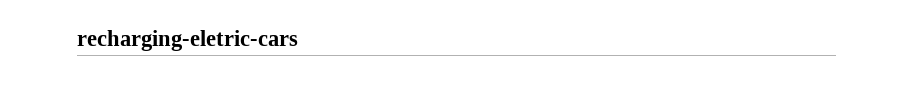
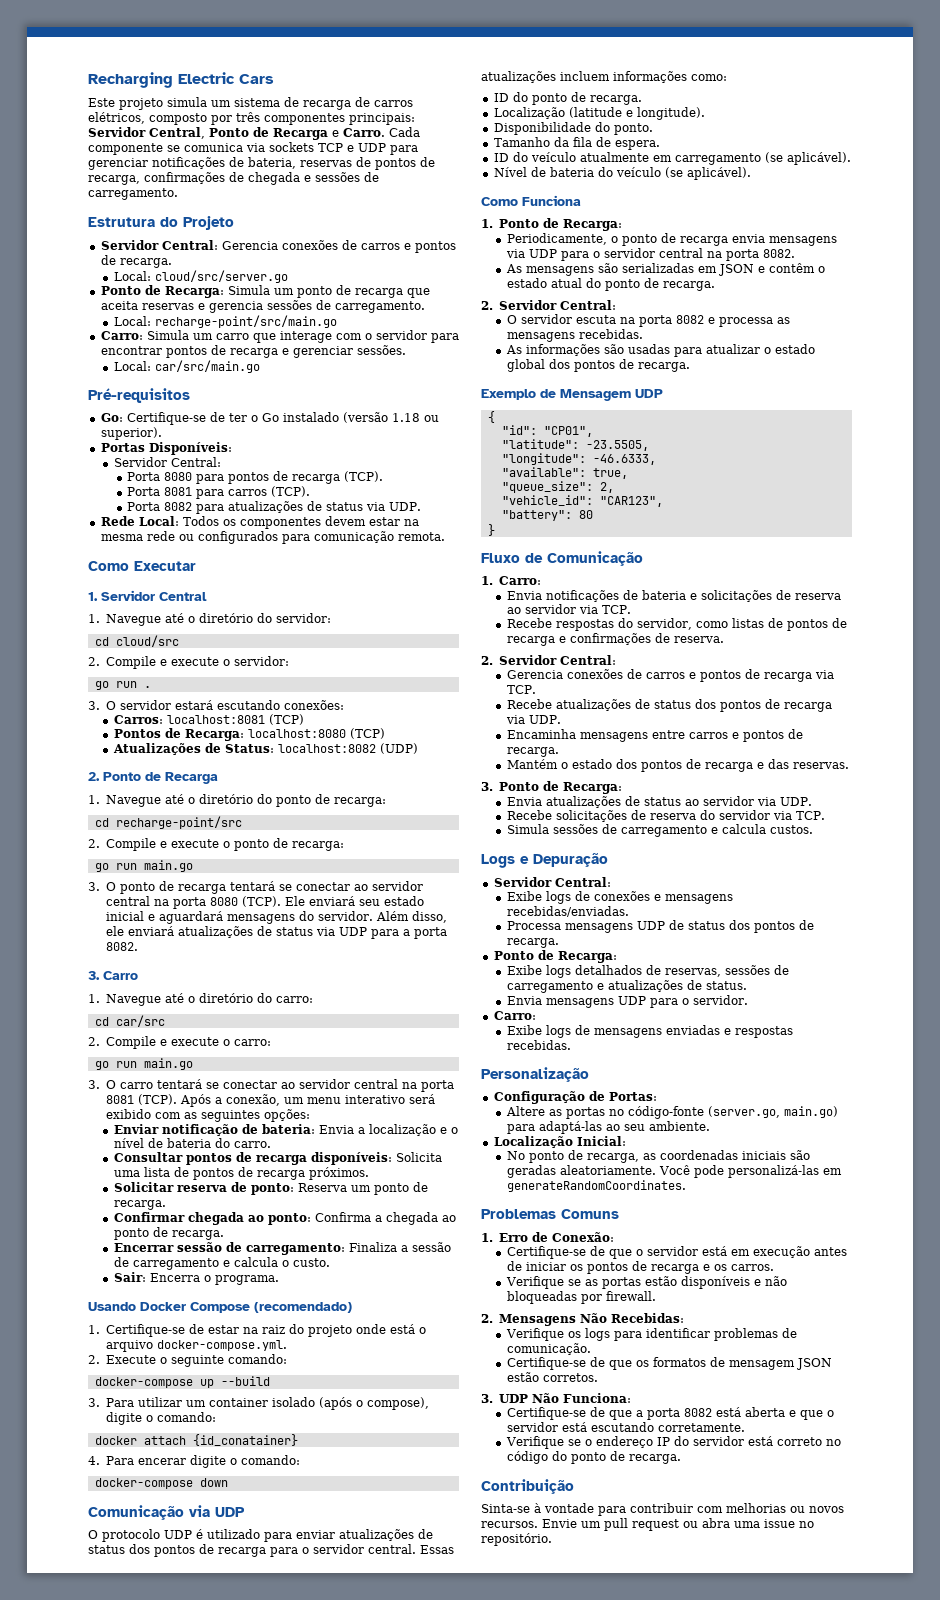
[77,30,298,51] recharging-eletric-cars -> [88,72,274,88] [88,97,413,110] [88,112,415,125] [88,127,420,140] [88,142,418,155] [88,157,435,170] [88,172,379,185] [88,188,178,200] [88,216,234,230] [100,240,456,253] [100,255,172,268] [113,270,288,283] [100,285,430,298] [100,300,425,313] [113,315,337,328] [100,330,459,343] [100,345,406,358] [113,360,260,373] [88,388,190,403] [100,412,439,425] [100,427,162,440] [100,442,232,455] [113,457,221,467] [126,471,383,484] [126,486,310,499] [126,501,421,514] [100,516,419,529] [100,531,445,544] [88,561,196,571] [88,590,207,601] [88,613,331,626] [94,635,179,647] [88,656,289,669] [94,681,151,690] [88,700,344,710] [113,714,304,725] [113,728,385,741] [112,743,418,755] [88,772,218,784] [88,794,386,807] [94,816,242,829] [88,838,344,851] [94,860,193,872] [88,881,423,894] [105,896,424,909] [105,911,447,924] [105,926,447,939] [105,942,138,951] [88,971,138,980] [88,993,313,1006] [94,1015,165,1027] [88,1036,271,1049] [94,1058,193,1070] [88,1079,454,1092] [105,1094,435,1107] [105,1109,310,1122] [113,1124,458,1136] [113,1138,271,1148] [113,1152,442,1165] [113,1167,369,1180] [113,1182,428,1195] [113,1200,166,1210] [113,1212,456,1225] [113,1227,224,1240] [113,1242,451,1255] [113,1257,330,1270] [113,1272,279,1285] [88,1302,352,1313] [88,1324,426,1337] [105,1340,287,1352] [88,1354,287,1367] [94,1376,270,1388] [88,1397,429,1410] [105,1412,216,1425] [94,1434,298,1446] [88,1455,300,1468] [94,1478,228,1489] [88,1505,245,1520] [88,1529,433,1542] [88,1544,454,1557] [481,71,727,83] [493,92,642,105] [493,107,705,120] [493,122,653,135] [493,137,660,150] [493,152,851,165] [493,167,751,180] [481,195,581,206] [481,218,622,231] [506,233,837,246] [505,248,795,261] [505,263,825,276] [506,278,715,291] [481,300,616,310] [506,314,790,327] [506,329,643,342] [505,344,815,357] [506,359,690,372] [481,389,663,401] [487,411,495,423] [501,425,593,437] [501,439,649,451] [501,453,656,465] [501,467,628,479] [501,481,614,493] [501,495,663,507] [501,510,593,521] [487,524,495,536] [481,551,643,566] [481,576,541,585] [506,590,841,602] [506,604,631,614] [506,618,847,631] [506,633,724,646] [481,655,616,665] [506,669,834,682] [506,685,536,694] [506,699,832,712] [505,715,561,724] [506,729,803,742] [506,747,559,757] [506,759,849,772] [481,781,622,794] [506,796,812,808] [506,810,825,822] [506,824,813,837] [481,853,608,868] [493,877,611,887] [506,891,733,904] [506,906,629,917] [506,920,814,933] [506,938,559,948] [493,950,617,963] [506,965,789,978] [506,980,747,993] [506,995,748,1008] [493,1011,536,1020] [506,1025,793,1038] [506,1040,571,1050] [481,1067,589,1082] [493,1091,657,1104] [505,1106,838,1119] [506,1121,710,1134] [493,1136,626,1148] [506,1150,810,1163] [506,1165,842,1178] [506,1180,686,1192] [481,1209,619,1219] [481,1232,614,1242] [506,1246,847,1259] [506,1261,774,1274] [505,1276,787,1289] [506,1291,656,1304] [481,1313,684,1326] [505,1328,797,1341] [506,1343,591,1355] [506,1357,832,1370] [506,1372,598,1382] [481,1393,631,1403] [506,1407,834,1420] [506,1422,745,1432] [505,1436,841,1449] [506,1451,681,1464] [481,1479,574,1494] [481,1503,844,1516] [481,1518,814,1531] [481,1533,552,1546] Recharging Electric Cars // Este projeto simula um sistema de recarga de carros elétricos, composto por três componentes principais: Servidor Central, Ponto de Recarga e Carro. Cada componente se comunica via sockets TCP e UDP para gerenciar notificações de bateria, reservas de pontos de recarga, confirmações de chegada e sessões de carregamento. // Estrutura do Projeto // Servidor Central: Gerencia conexões de carros e pontos de recarga. // Local: cloud/src/server.go // Ponto de Recarga: Simula um ponto de recarga que aceita reservas e gerencia sessões de carregamento. // Local: recharge-point/src/main.go // Carro: Simula um carro que interage com o servidor para encontrar pontos de recarga e gerenciar sessões. // Local: car/src/main.go // Pré-requisitos // Go: Certifique-se de ter o Go instalado (versão 1.18 ou superior). // Portas Disponíveis: // Servidor Central: // Porta 8080 para pontos de recarga (TCP). // Porta 8081 para carros (TCP). // Porta 8082 para atualizações de status via UDP. // Rede Local: Todos os componentes devem estar na mesma rede ou configurados para comunicação remota. // Como Executar // 1. Servidor Central // 1. Navegue até o diretório do servidor: // cd cloud/src // 2. Compile e execute o servidor: // go run . // 3. O servidor estará escutando conexões: // Carros: localhost:8081 (TCP) // Pontos de Recarga: localhost:8080 (TCP) // Atualizações de Status: localhost:8082 (UDP) // 2. Ponto de Recarga // 1. Navegue até o diretório do ponto de recarga: // cd recharge-point/src // 2. Compile e execute o ponto de recarga: // go run main.go // 3. O ponto de recarga tentará se conectar ao servidor central na porta 8080 (TCP). Ele enviará seu estado inicial e aguardará mensagens do servidor. Além disso, ele enviará atualizações de status via UDP para a porta 8082. // 3. Carro // 1. Navegue até o diretório do carro: // cd car/src // 2. Compile e execute o carro: // go run main.go // 3. O carro tentará se conectar ao servidor central na porta 8081 (TCP). Após a conexão, um menu interativo será exibido com as seguintes opções: // Enviar notificação de bateria: Envia a localização e o nível de bateria do carro. // Consultar pontos de recarga disponíveis: Solicita uma lista de pontos de recarga próximos. // Solicitar reserva de ponto: Reserva um ponto de recarga. // Confirmar chegada ao ponto: Confirma a chegada ao ponto de recarga. // Encerrar sessão de carregamento: Finaliza a sessão de carregamento e calcula o custo. // Sair: Encerra o programa. // Usando Docker Compose (recomendado) // 1. Certifique-se de estar na raiz do projeto onde está o arquivo docker-compose.yml. // 2. Execute o seguinte comando: // docker-compose up --build // 3. Para utilizar um container isolado (após o compose), digite o comando: // docker attach {id_conatainer} // 4. Para encerar digite o comando: // docker-compose down // Comunicação via UDP // O protocolo UDP é utilizado para enviar atualizações de status dos pontos de recarga para o servidor central. Essas atualizações incluem informações como: // ID do ponto de recarga. // Localização (latitude e longitude). // Disponibilidade do ponto. // Tamanho da fila de espera. // ID do veículo atualmente em carregamento (se aplicável). // Nível de bateria do veículo (se aplicável). // Como Funciona // 1. Ponto de Recarga: // Periodicamente, o ponto de recarga envia mensagens via UDP para o servidor central na porta 8082. // As mensagens são serializadas em JSON e contêm o estado atual do ponto de recarga. // 2. Servidor Central: // O servidor escuta na porta 8082 e processa as mensagens recebidas. // As informações são usadas para atualizar o estado global dos pontos de recarga. // Exemplo de Mensagem UDP // { // "id": "CP01", // "latitude": -23.5505, // "longitude": -46.6333, // "available": true, // "queue_size": 2, // "vehicle_id": "CAR123", // "battery": 80 // } // Fluxo de Comunicação // 1. Carro: // Envia notificações de bateria e solicitações de reserva ao servidor via TCP. // Recebe respostas do servidor, como listas de pontos de recarga e confirmações de reserva. // 2. Servidor Central: // Gerencia conexões de carros e pontos de recarga via TCP. // Recebe atualizações de status dos pontos de recarga via UDP. // Encaminha mensagens entre carros e pontos de recarga. // Mantém o estado dos pontos de recarga e das reservas. // 3. Ponto de Recarga: // Envia atualizações de status ao servidor via UDP. // Recebe solicitações de reserva do servidor via TCP. // Simula sessões de carregamento e calcula custos. // Logs e Depuração // Servidor Central: // Exibe logs de conexões e mensagens recebidas/enviadas. // Processa mensagens UDP de status dos pontos de recarga. // Ponto de Recarga: // Exibe logs detalhados de reservas, sessões de carregamento e atualizações de status. // Envia mensagens UDP para o servidor. // Carro: // Exibe logs de mensagens enviadas e respostas recebidas. // Personalização // Configuração de Portas: // Altere as portas no código-fonte (server.go, main.go) para adaptá-las ao seu ambiente. // Localização Inicial: // No ponto de recarga, as coordenadas iniciais são geradas aleatoriamente. Você pode personalizá-las em generateRandomCoordinates. // Problemas Comuns // 1. Erro de Conexão: // Certifique-se de que o servidor está em execução antes de iniciar os pontos de recarga e os carros. // Verifique se as portas estão disponíveis e não bloqueadas por firewall. // 2. Mensagens Não Recebidas: // Verifique os logs para identificar problemas de comunicação. // Certifique-se de que os formatos de mensagem JSON estão corretos. // 3. UDP Não Funciona: // Certifique-se de que a porta 8082 está aberta e que o servidor está escutando corretamente. // Verifique se o endereço IP do servidor está correto no código do ponto de recarga. // Contribuição // Sinta-se à vontade para contribuir com melhorias ou novos recursos. Envie um pull request ou abra uma issue no repositório.

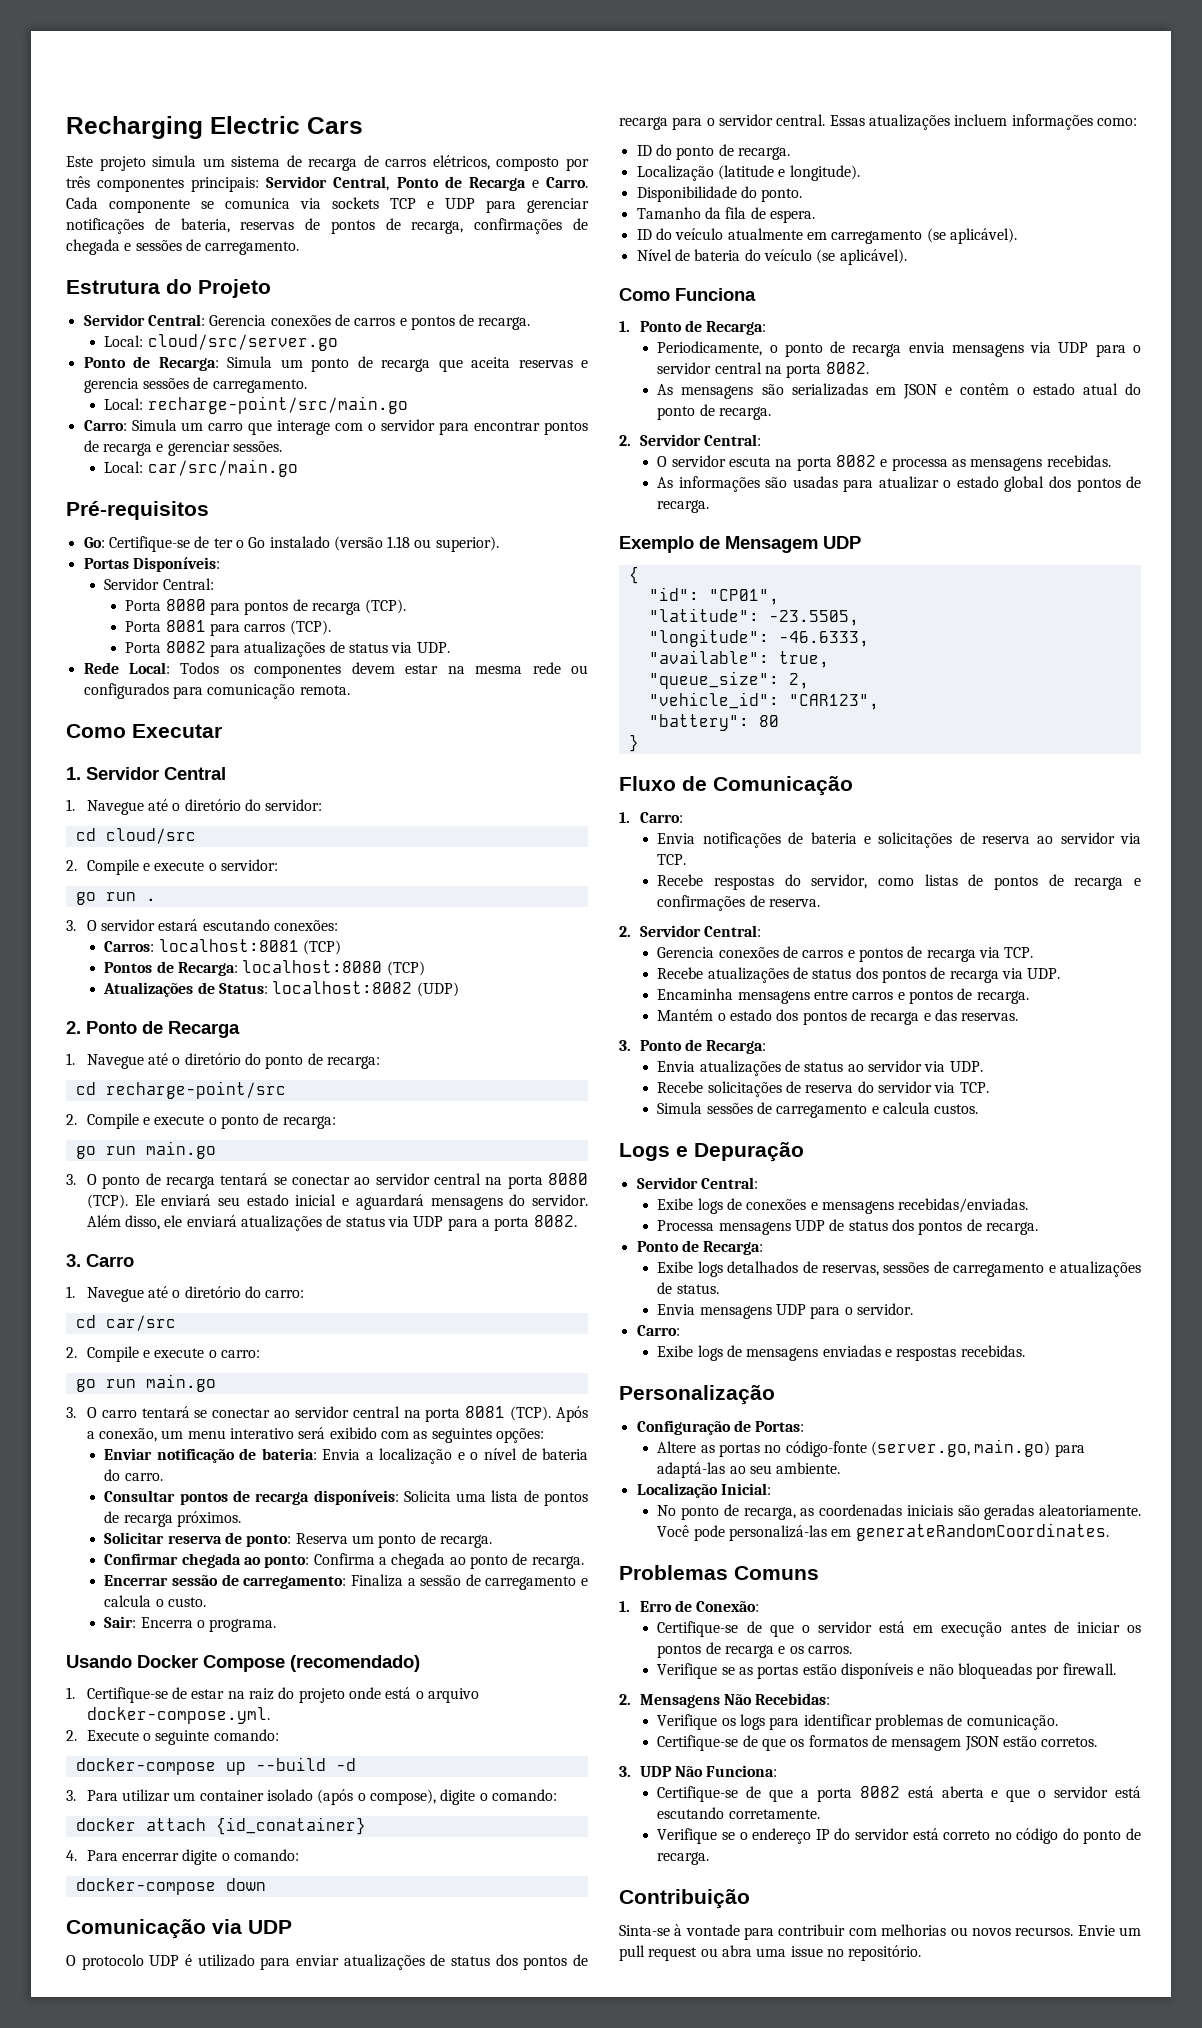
(270, 1381) none -> [335,1758,356,1771] -d
[137,1458,186,1465] encerar -> [122,1853,180,1861] encerrar

